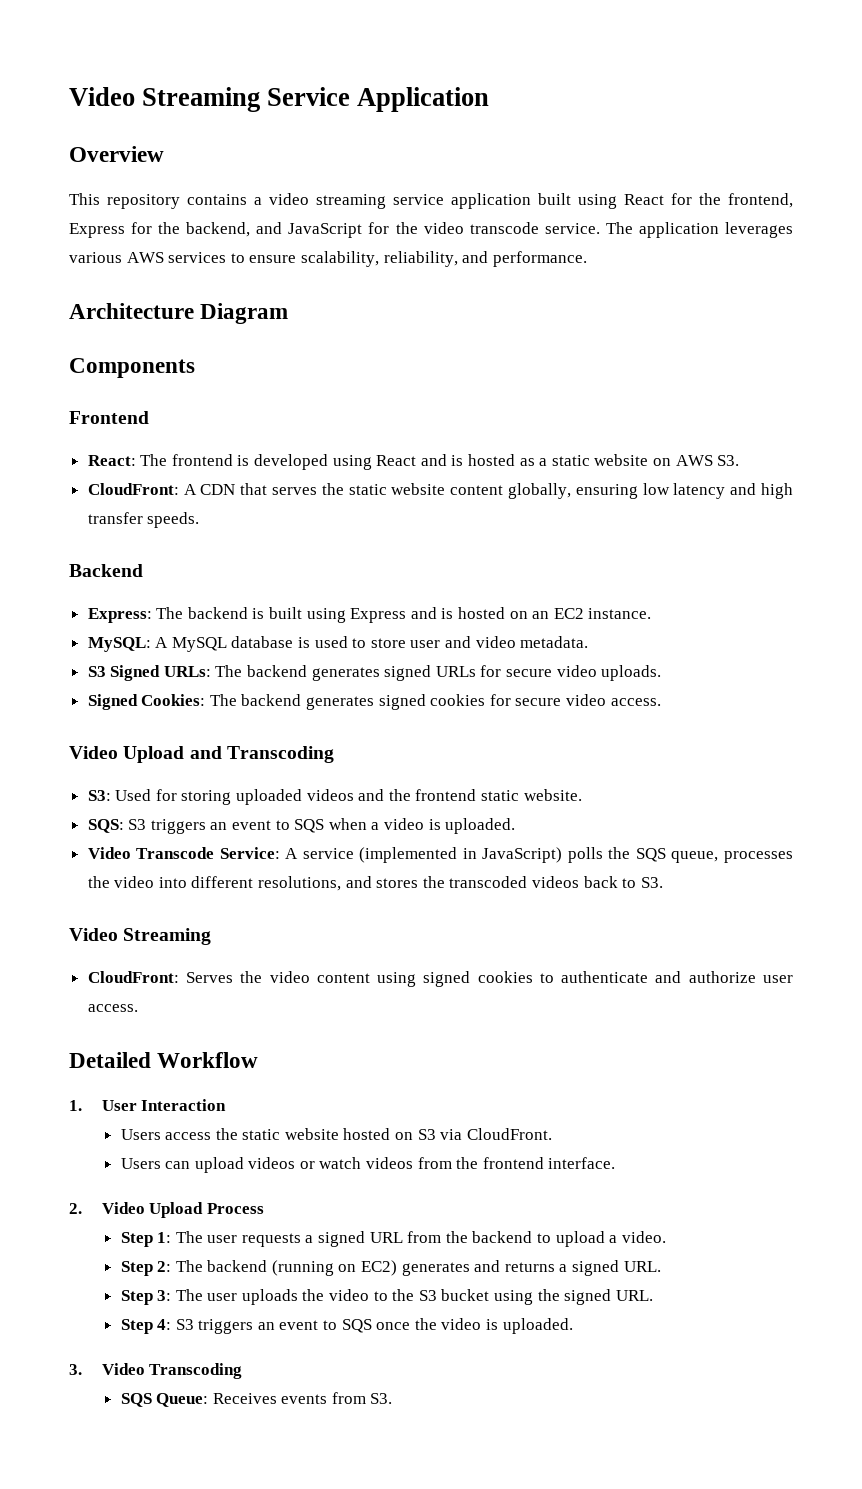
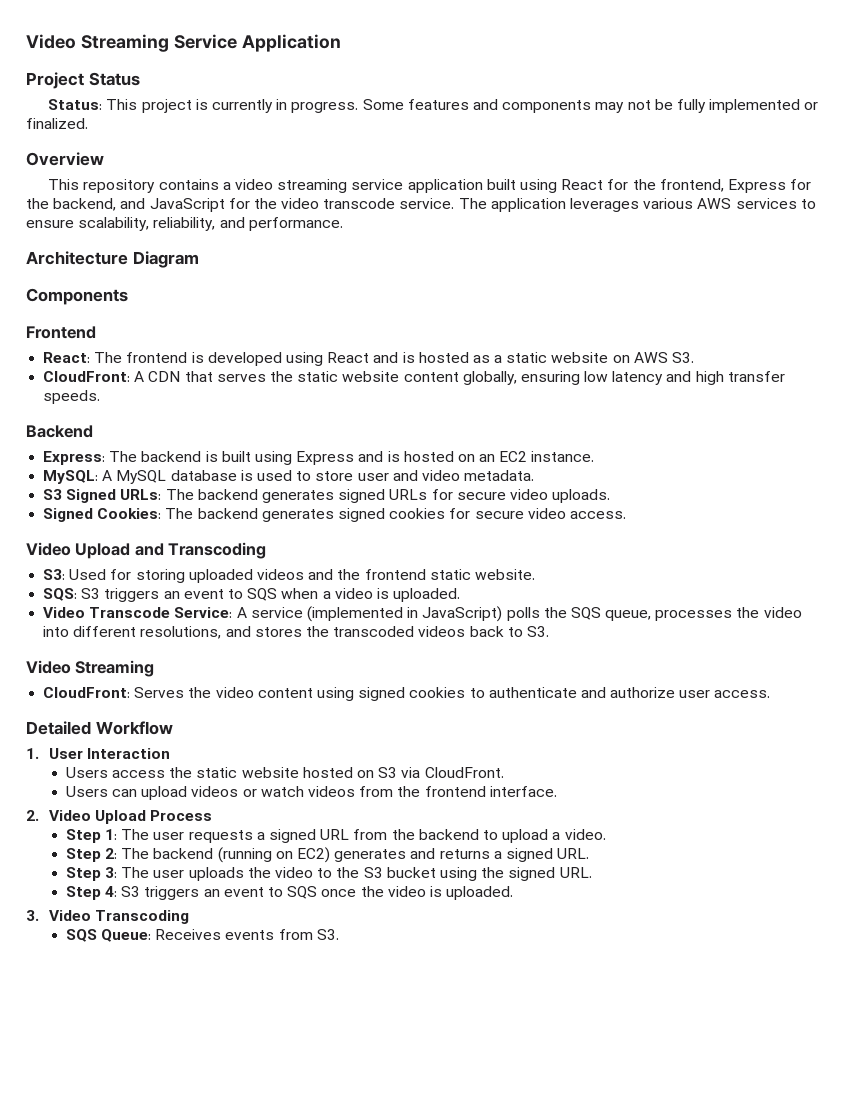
(490, 99) none -> [26,72,140,89] [48,99,819,113] [26,118,88,129] // Project Status // Status: This project is currently in progress. Some features and components may not be fully implemented or finalized.

